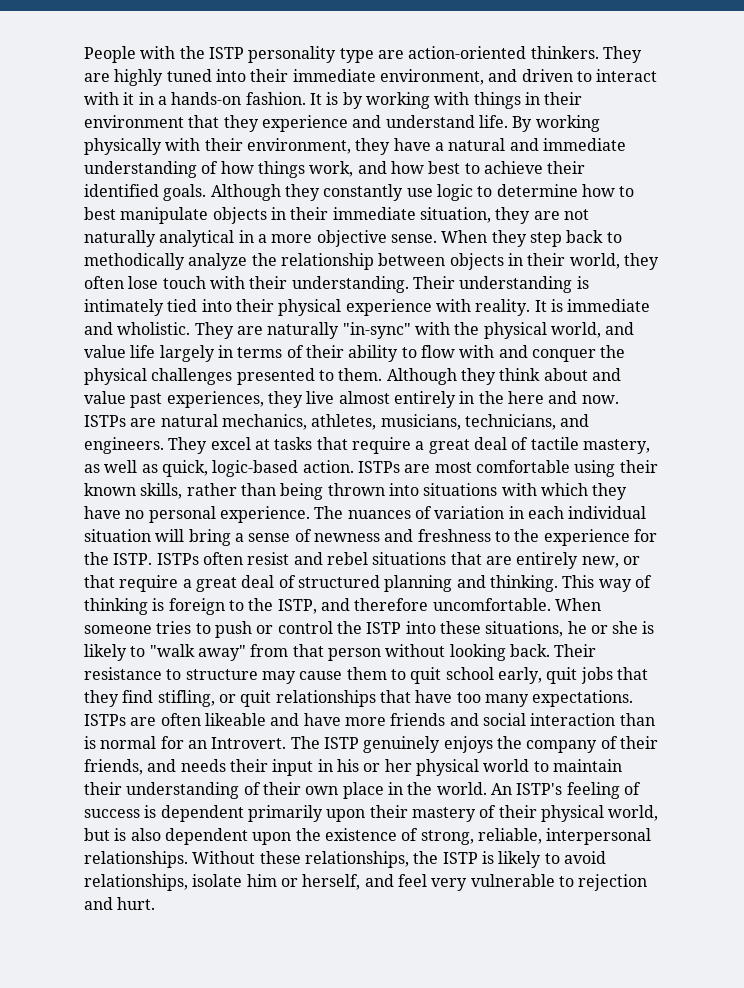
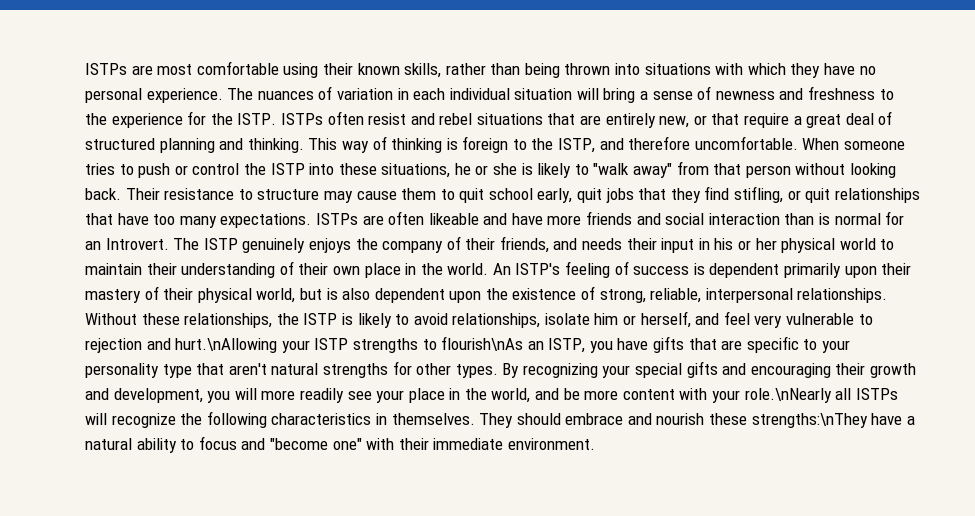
[84,46,642,63] [84,69,658,86] [84,92,583,109] [84,115,600,132] [84,138,626,155] [84,161,586,178] [84,184,635,201] [84,207,589,224] [84,230,622,247] [84,253,659,270] [84,276,589,293] [84,299,651,316] [84,322,635,339] [84,345,626,362] [84,368,621,385] [84,391,619,408] [84,414,590,430] [84,437,650,454] [84,460,354,477] People with the ISTP personality type are action-oriented thinkers. They are highly tuned into their immediate environment, and driven to interact with it in a hands-on fashion. It is by working with things in their environment that they experience and understand life. By working physically with their environment, they have a natural and immediate understanding of how things work, and how best to achieve their identified goals. Although they constantly use logic to determine how to best manipulate objects in their immediate situation, they are not naturally analytical in a more objective sense. When they step back to methodically analyze the relationship between objects in their world, they often lose touch with their understanding. Their understanding is intimately tied into their physical experience with reality. It is immediate and wholistic. They are naturally "in-sync" with the physical world, and value life largely in terms of their ability to flow with and conquer the physical challenges presented to them. Although they think about and value past experiences, they live almost entirely in the here and now. ISTPs are natural mechanics, athletes, musicians, technicians, and engineers. They excel at tasks that require a great deal of tactile mastery, as well as quick, logic-based action. -> (85, 69) none
[117,897,156,910] hurt. -> [175,336,851,353] [85,361,917,378] [85,388,898,403] [85,411,915,428] [85,436,595,453] hurt.\nAllowing your ISTP strengths to flourish\nAs an ISTP, you have gifts that are specific to your personality type that aren't natural strengths for other types. By recognizing your special gifts and encouraging their growth and development, you will more readily see your place in the world, and be more content with your role.\nNearly all ISTPs will recognize the following characteristics in themselves. They should embrace and nourish these strengths:\nThey have a natural ability to focus and "become one" with their immediate environment.

